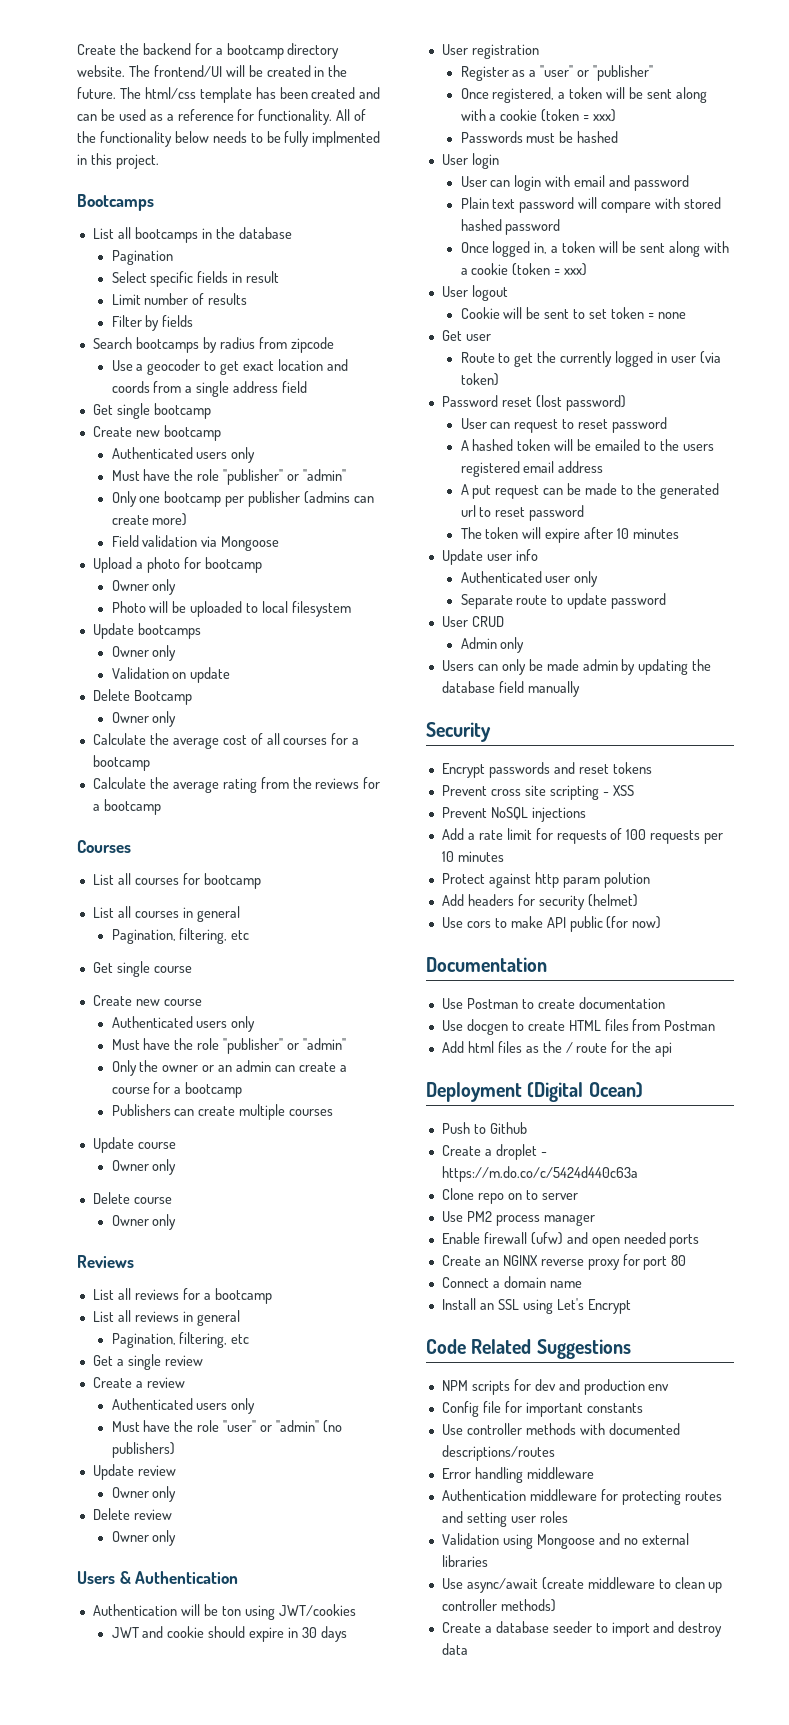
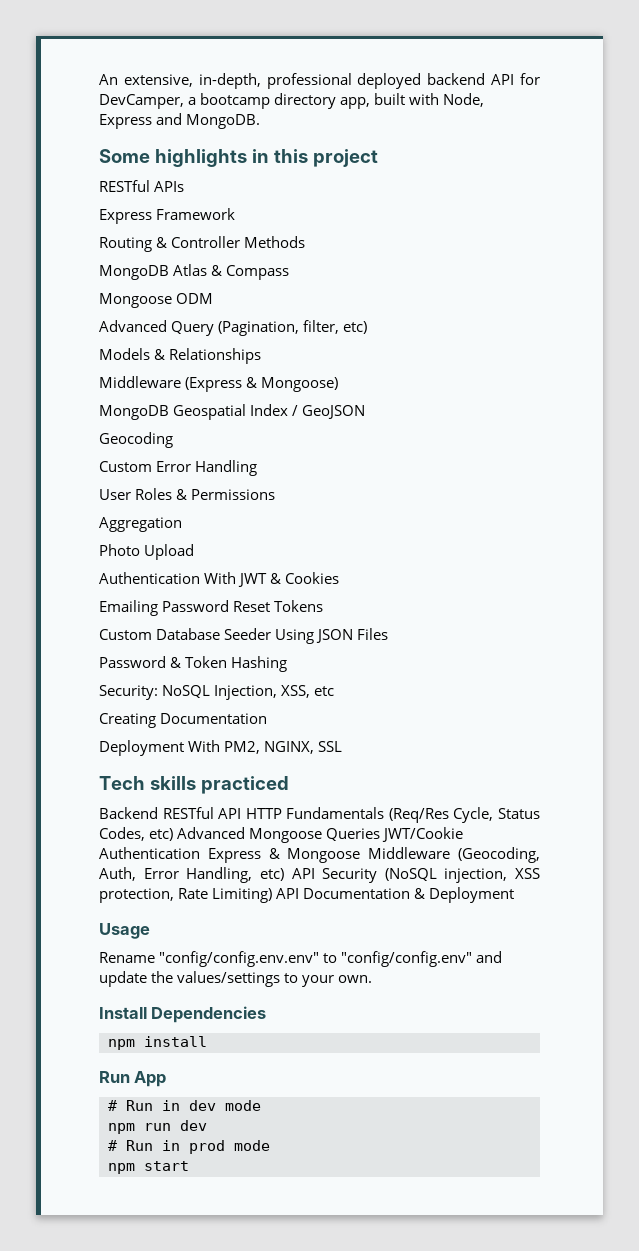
[77,43,340,59] [77,65,348,77] [77,87,381,103] [77,109,367,125] [77,131,381,147] [77,153,159,169] [77,194,154,211] [92,227,292,243] [111,250,173,265] [111,271,280,287] [111,293,248,305] [111,315,194,331] [92,337,334,353] [111,359,348,375] [111,381,308,397] [92,403,211,419] [92,425,221,441] [111,447,256,463] [111,469,346,485] [111,491,374,507] [111,513,188,526] [111,535,280,551] [92,557,262,573] [111,579,177,595] [111,601,351,617] [92,623,201,639] [111,645,177,661] [111,667,231,683] [92,689,192,705] [111,711,177,727] [92,733,360,749] [92,755,150,771] [92,777,381,793] [92,799,161,815] [77,840,131,853] [92,873,261,889] [92,906,240,922] [111,928,250,944] [92,961,192,977] [92,995,202,1006] [111,1016,256,1032] [111,1038,346,1054] [111,1060,347,1076] [111,1082,243,1098] [111,1104,334,1120] [92,1137,176,1153] [111,1159,177,1175] [92,1192,172,1204] [111,1214,177,1230] [77,1255,134,1268] [92,1288,272,1304] [92,1310,240,1326] [111,1332,250,1348] [92,1354,203,1370] [92,1377,185,1388] [111,1398,256,1414] [111,1420,342,1433] [111,1442,175,1458] [92,1464,176,1480] [111,1486,177,1502] [92,1508,172,1520] [111,1530,177,1546] [77,1571,239,1584] [92,1604,356,1620] [111,1626,347,1642] [441,44,539,59] [460,65,654,81] [460,87,707,103] [460,109,617,122] [460,131,619,143] [441,153,499,169] [460,175,689,191] [460,197,721,213] [460,219,561,235] [460,241,729,257] [460,263,588,276] [441,285,508,301] [460,307,686,319] [441,330,491,341] [460,351,721,367] [460,373,499,386] [441,395,626,411] [460,417,668,433] [460,439,714,451] [460,461,604,477] [460,483,719,499] [460,505,585,521] [460,527,679,543] [441,549,538,565] [460,571,599,587] [460,593,667,609] [441,616,504,627] [460,637,525,653] [441,659,712,675] [441,681,580,697] [426,722,491,742] [441,762,652,778] [441,785,634,800] [441,807,586,822] [441,828,724,844] [441,851,504,862] [441,872,650,888] [441,894,638,910] [441,916,662,932] [426,957,547,972] [441,997,665,1009] [441,1019,716,1035] [441,1041,673,1057] [426,1082,643,1102] [441,1122,527,1134] [441,1144,547,1160] [441,1166,638,1182] [441,1188,578,1204] [441,1211,595,1226] [441,1232,700,1248] [441,1254,687,1270] [441,1276,582,1288] [441,1298,631,1314] [426,1339,631,1359] [441,1379,670,1395] [441,1401,643,1417] [441,1423,680,1435] [441,1445,555,1461] [441,1467,594,1483] [441,1489,722,1505] [441,1511,568,1527] [441,1533,689,1549] [441,1555,488,1567] [441,1577,723,1593] [441,1599,556,1612] [441,1621,723,1637] [441,1643,468,1655] Create the backend for a bootcamp directory website. The frontend/UI will be created in the future. The html/css template has been created and can be used as a reference for functionality. All of the functionality below needs to be fully implmented in this project. // Bootcamps // List all bootcamps in the database // Pagination // Select specific fields in result // Limit number of results // Filter by fields // Search bootcamps by radius from zipcode // Use a geocoder to get exact location and coords from a single address field // Get single bootcamp // Create new bootcamp // Authenticated users only // Must have the role "publisher" or "admin" // Only one bootcamp per publisher (admins can create more) // Field validation via Mongoose // Upload a photo for bootcamp // Owner only // Photo will be uploaded to local filesystem // Update bootcamps // Owner only // Validation on update // Delete Bootcamp // Owner only // Calculate the average cost of all courses for a bootcamp // Calculate the average rating from the reviews for a bootcamp // Courses // List all courses for bootcamp // List all courses in general // Pagination, filtering, etc // Get single course // Create new course // Authenticated users only // Must have the role "publisher" or "admin" // Only the owner or an admin can create a course for a bootcamp // Publishers can create multiple courses // Update course // Owner only // Delete course // Owner only // Reviews // List all reviews for a bootcamp // List all reviews in general // Pagination, filtering, etc // Get a single review // Create a review // Authenticated users only // Must have the role "user" or "admin" (no publishers) // Update review // Owner only // Delete review // Owner only // Users & Authentication // Authentication will be ton using JWT/cookies // JWT and cookie should expire in 30 days // User registration // Register as a "user" or "publisher" // Once registered, a token will be sent along with a cookie (token = xxx) // Passwords must be hashed // User login // User can login with email and password // Plain text password will compare with stored hashed password // Once logged in, a token will be sent along with a cookie (token = xxx) // User logout // Cookie will be sent to set token = none // Get user // Route to get the currently logged in user (via token) // Password reset (lost password) // User can request to reset password // A hashed token will be emailed to the users registered email address // A put request can be made to the generated url to reset password // The token will expire after 10 minutes // Update user info // Authenticated user only // Separate route to update password // User CRUD // Admin only // Users can only be made admin by updating the database field manually // Security // Encrypt passwords and reset tokens // Prevent cross site scripting - XSS // Prevent NoSQL injections // Add a rate limit for requests of 100 requests per 10 minutes // Protect against http param polution // Add headers for security (helmet) // Use cors to make API public (for now) // Documentation // Use Postman to create documentation // Use docgen to create HTML files from Postman // Add html files as the / route for the api // Deployment (Digital Ocean) // Push to Github // Create a droplet - https://m.do.co/c/5424d440c63a // Clone repo on to server // Use PM2 process manager // Enable firewall (ufw) and open needed ports // Create an NGINX reverse proxy for port 80 // Connect a domain name // Install an SSL using Let's Encrypt // Code Related Suggestions // NPM scripts for dev and production env // Config file for important constants // Use controller methods with documented descriptions/routes // Error handling middleware // Authentication middleware for protecting routes and setting user roles // Validation using Mongoose and no external libraries // Use async/await (create middleware to clean up controller methods) // Create a database seeder to import and destroy data -> [99,73,541,89] [99,93,485,109] [99,113,261,129] [99,149,378,167] [99,180,185,192] [99,208,236,224] [99,236,306,252] [99,264,290,280] [99,293,214,308] [99,320,368,336] [99,348,262,364] [99,376,339,392] [99,404,366,420] [99,432,173,448] [99,460,258,476] [99,488,276,500] [99,517,182,532] [99,544,195,560] [99,572,340,587] [99,600,324,616] [99,628,389,644] [99,656,288,672] [99,685,335,700] [99,713,268,728] [99,740,343,756] [99,776,289,794] [99,807,540,823] [99,827,464,843] [99,847,540,863] [99,867,540,883] [99,887,515,903] [99,923,150,939] [99,951,503,967] [99,971,373,987] [99,1006,267,1023] [108,1036,207,1050] [99,1071,167,1087] [108,1100,261,1111] [108,1120,207,1134] [108,1140,270,1154] [108,1161,189,1174] An extensive, in-depth, professional deployed backend API for DevCamper, a bootcamp directory app, built with Node, Express and MongoDB. // Some highlights in this project // RESTful APIs // Express Framework // Routing & Controller Methods // MongoDB Atlas & Compass // Mongoose ODM // Advanced Query (Pagination, filter, etc) // Models & Relationships // Middleware (Express & Mongoose) // MongoDB Geospatial Index / GeoJSON // Geocoding // Custom Error Handling // User Roles & Permissions // Aggregation // Photo Upload // Authentication With JWT & Cookies // Emailing Password Reset Tokens // Custom Database Seeder Using JSON Files // Password & Token Hashing // Security: NoSQL Injection, XSS, etc // Creating Documentation // Deployment With PM2, NGINX, SSL // Tech skills practiced // Backend RESTful API HTTP Fundamentals (Req/Res Cycle, Status Codes, etc) Advanced Mongoose Queries JWT/Cookie Authentication Express & Mongoose Middleware (Geocoding, Auth, Error Handling, etc) API Security (NoSQL injection, XSS protection, Rate Limiting) API Documentation & Deployment // Usage // Rename "config/config.env.env" to "config/config.env" and update the values/settings to your own. // Install Dependencies // npm install // Run App // # Run in dev mode // npm run dev // # Run in prod mode // npm start

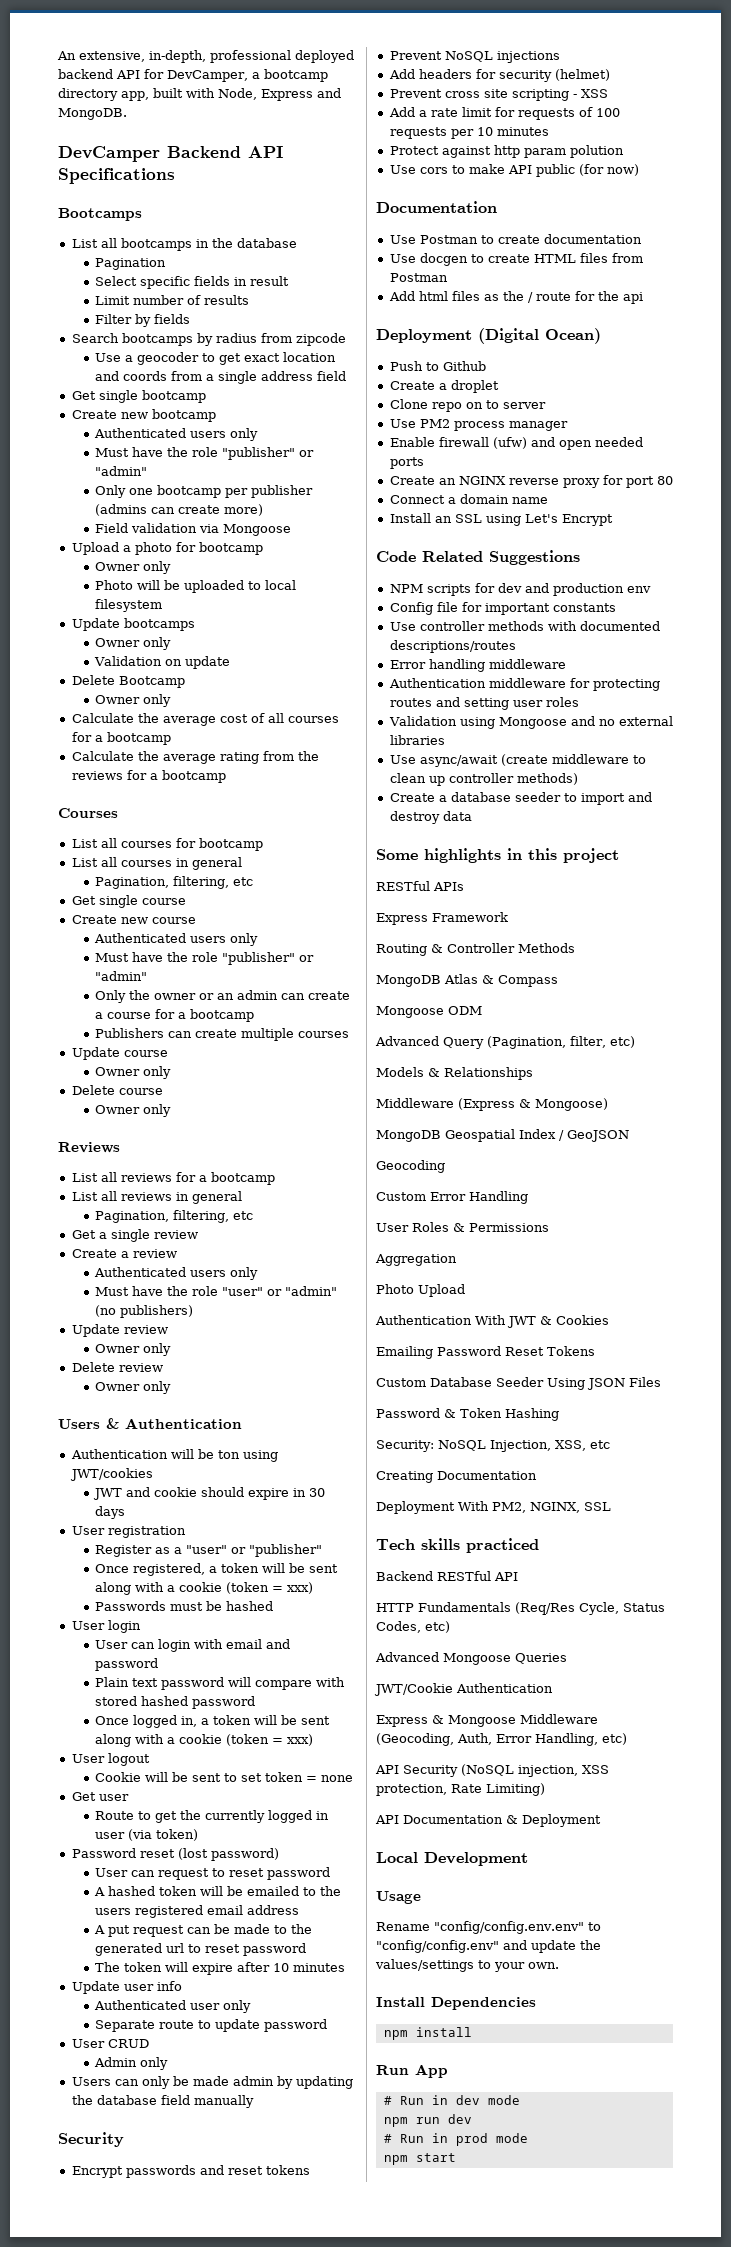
(261, 121) none -> [58,146,283,162] [58,168,175,184] [58,208,142,221] [71,238,297,251] [94,258,166,270] [94,276,289,289] [94,295,249,305] [94,314,190,327] [71,333,346,346] [94,352,336,365] [94,371,346,384] [71,390,206,403] [71,409,216,422] [93,428,258,441] [94,447,314,460] [94,466,147,476] [94,485,313,498] [94,504,263,516] [94,523,291,536] [71,542,263,555] [94,561,171,574] [94,580,296,593] [94,599,162,612] [71,618,195,631] [94,637,171,650] [93,656,230,669] [71,675,185,688] [94,694,171,707] [71,713,339,726] [71,732,171,745] [71,751,319,764] [71,770,226,783] [58,808,118,818] [71,838,263,851] [71,857,242,870] [94,876,253,889] [71,895,186,908] [71,915,196,924] [93,933,258,946] [94,952,314,965] [94,971,147,981] [94,990,350,1003] [94,1009,254,1022] [94,1028,349,1041] [71,1047,168,1060] [94,1066,171,1079] [71,1085,163,1095] [94,1104,171,1117] [58,1142,120,1153] [71,1172,275,1185] [71,1191,242,1204] [94,1210,253,1223] [71,1229,198,1242] [71,1249,177,1258] [93,1267,258,1280] [94,1286,337,1296] [94,1305,193,1318] [71,1324,168,1337] [94,1343,171,1356] [71,1362,163,1372] [94,1381,171,1394] [58,1418,242,1429] [70,1449,278,1462] [69,1468,153,1481] [92,1487,325,1500] [94,1506,125,1519] [71,1526,186,1538] [94,1544,322,1557] [94,1563,338,1576] [94,1582,313,1595] [94,1601,273,1611] [71,1620,141,1633] [94,1639,290,1652] [94,1658,158,1671] [94,1677,345,1690] [94,1696,255,1709] [94,1715,330,1728] [94,1734,313,1747] [71,1753,150,1766] [94,1772,353,1782] [71,1792,129,1801] [94,1810,329,1823] [94,1829,198,1841] [71,1848,279,1861] [94,1867,330,1880] [93,1886,341,1896] [94,1905,299,1918] [93,1924,312,1937] [94,1943,306,1956] [94,1962,345,1975] [71,1981,182,1994] [93,2000,251,2013] [94,2019,327,2032] [71,2039,149,2048] [93,2057,168,2070] [71,2076,353,2089] [71,2095,254,2108] [58,2132,124,2147] [71,2165,310,2178] [389,51,560,63] [388,69,610,82] [389,89,608,101] [388,107,620,120] [389,127,549,139] [389,145,624,158] [389,164,639,177] [376,201,497,213] [389,234,642,244] [389,253,643,266] [389,273,448,282] [388,291,643,304] [376,328,601,344] [389,361,486,371] [389,380,499,393] [389,399,546,412] [389,419,568,431] [389,437,643,450] [389,457,424,469] [389,475,673,488] [389,494,548,504] [389,513,613,526] [376,550,580,565] [389,583,651,596] [389,602,616,615] [389,621,660,631] [389,640,516,653] [389,659,566,672] [388,678,660,691] [389,697,579,710] [388,716,673,729] [389,735,445,745] [389,754,646,767] [389,773,578,786] [389,792,652,805] [389,811,472,824] // DevCamper Backend API Specifications // Bootcamps // List all bootcamps in the database // Pagination // Select specific fields in result // Limit number of results // Filter by fields // Search bootcamps by radius from zipcode // Use a geocoder to get exact location and coords from a single address field // Get single bootcamp // Create new bootcamp // Authenticated users only // Must have the role "publisher" or "admin" // Only one bootcamp per publisher (admins can create more) // Field validation via Mongoose // Upload a photo for bootcamp // Owner only // Photo will be uploaded to local filesystem // Update bootcamps // Owner only // Validation on update // Delete Bootcamp // Owner only // Calculate the average cost of all courses for a bootcamp // Calculate the average rating from the reviews for a bootcamp // Courses // List all courses for bootcamp // List all courses in general // Pagination, filtering, etc // Get single course // Create new course // Authenticated users only // Must have the role "publisher" or "admin" // Only the owner or an admin can create a course for a bootcamp // Publishers can create multiple courses // Update course // Owner only // Delete course // Owner only // Reviews // List all reviews for a bootcamp // List all reviews in general // Pagination, filtering, etc // Get a single review // Create a review // Authenticated users only // Must have the role "user" or "admin" (no publishers) // Update review // Owner only // Delete review // Owner only // Users & Authentication // Authentication will be ton using JWT/cookies // JWT and cookie should expire in 30 days // User registration // Register as a "user" or "publisher" // Once registered, a token will be sent along with a cookie (token = xxx) // Passwords must be hashed // User login // User can login with email and password // Plain text password will compare with stored hashed password // Once logged in, a token will be sent along with a cookie (token = xxx) // User logout // Cookie will be sent to set token = none // Get user // Route to get the currently logged in user (via token) // Password reset (lost password) // User can request to reset password // A hashed token will be emailed to the users registered email address // A put request can be made to the generated url to reset password // The token will expire after 10 minutes // Update user info // Authenticated user only // Separate route to update password // User CRUD // Admin only // Users can only be made admin by updating the database field manually // Security // Encrypt passwords and reset tokens // Prevent NoSQL injections // Add headers for security (helmet) // Prevent cross site scripting - XSS // Add a rate limit for requests of 100 requests per 10 minutes // Protect against http param polution // Use cors to make API public (for now) // Documentation // Use Postman to create documentation // Use docgen to create HTML files from Postman // Add html files as the / route for the api // Deployment (Digital Ocean) // Push to Github // Create a droplet // Clone repo on to server // Use PM2 process manager // Enable firewall (ufw) and open needed ports // Create an NGINX reverse proxy for port 80 // Connect a domain name // Install an SSL using Let's Encrypt // Code Related Suggestions // NPM scripts for dev and production env // Config file for important constants // Use controller methods with documented descriptions/routes // Error handling middleware // Authentication middleware for protecting routes and setting user roles // Validation using Mongoose and no external libraries // Use async/await (create middleware to clean up controller methods) // Create a database seeder to import and destroy data
(242, 813) none -> (518, 1576) //
(174, 834) none -> (450, 1627) //
(381, 834) none -> (567, 1658) //
(200, 853) none -> (553, 1688) //
(284, 874) none -> (627, 1739) //
(273, 895) none -> (545, 1789) //
(515, 895) none -> [376,1852,528,1866] // Local Development

